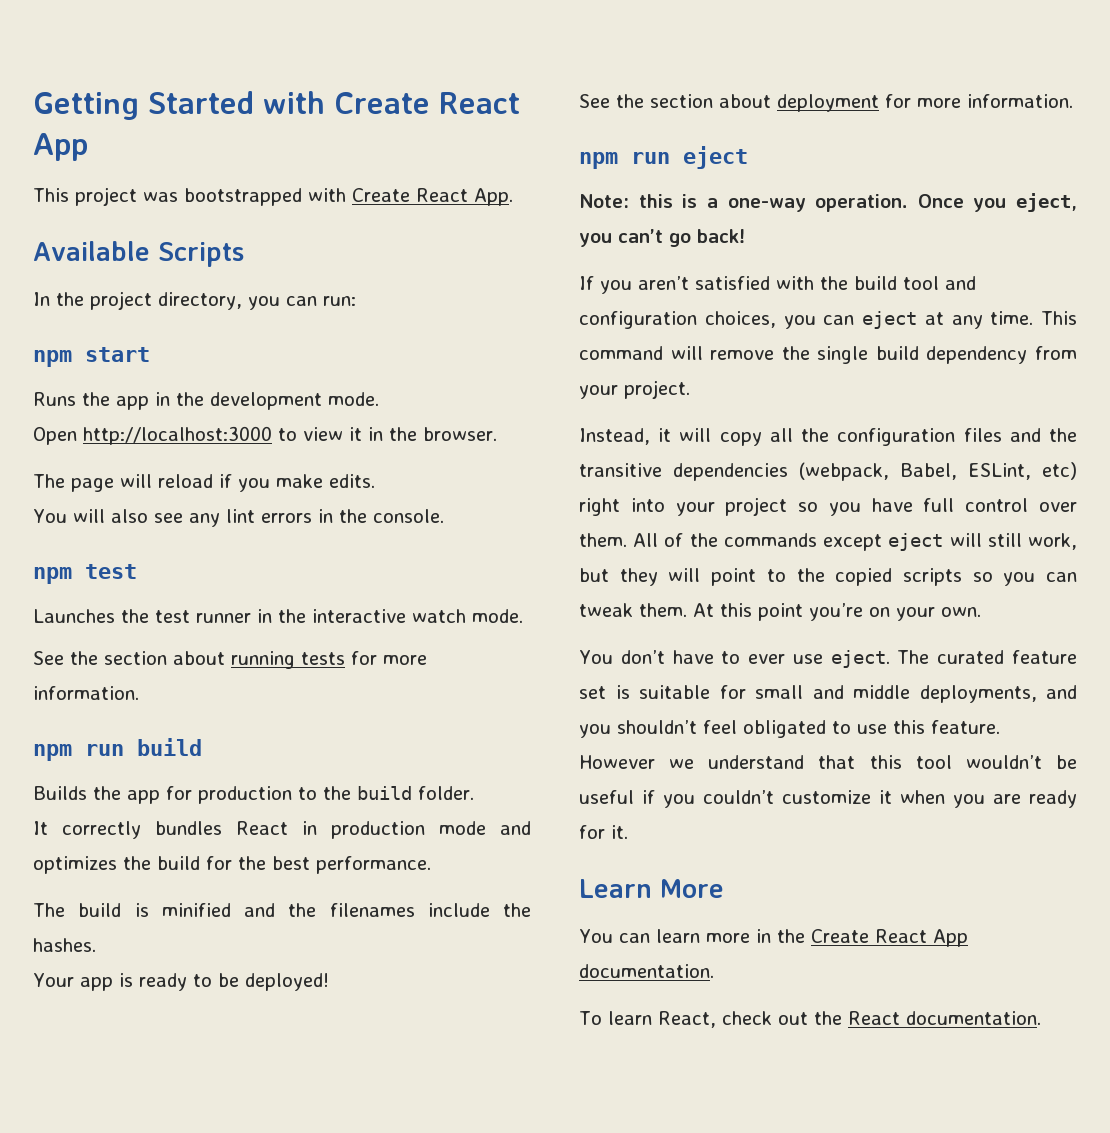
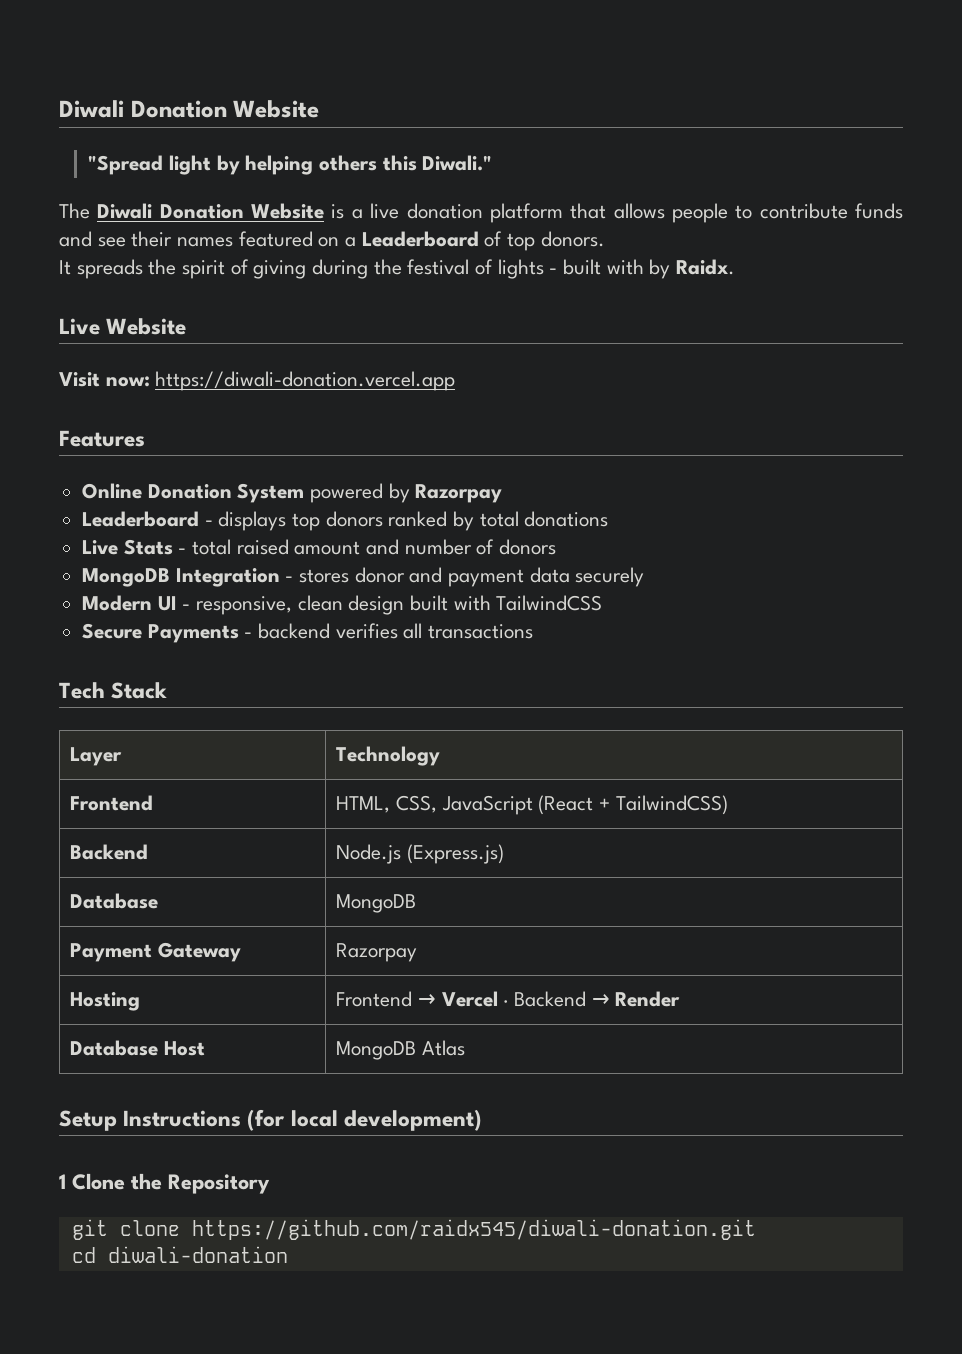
[33,91,520,120] [33,133,88,161] [33,187,513,206] [33,241,244,267] [33,291,356,310] [33,347,150,367] [33,392,379,410] [33,426,497,445] [33,474,375,492] [33,509,444,527] [33,564,137,584] [33,609,523,623] [33,651,427,669] [33,686,139,700] [33,738,202,761] [33,786,474,804] [33,821,531,839] [33,856,431,874] [33,903,531,917] [33,938,96,952] [33,973,329,991] [579,94,1073,112] [579,146,748,169] [579,193,1077,212] [579,229,745,247] [579,276,976,294] [579,311,1077,329] [579,346,1077,364] [579,380,690,399] [579,428,1077,446] [579,462,1077,481] [579,497,1077,516] [579,533,1077,551] [579,568,1077,586] [579,603,981,621] [579,650,1077,668] [579,685,1077,703] [579,720,1000,738] [579,755,1077,769] [579,790,1077,808] [579,825,628,839] [579,879,724,898] [579,929,968,947] [579,964,714,978] [579,1011,1041,1028] Getting Started with Create React App // This project was bootstrapped with Create React App. // Available Scripts // In the project directory, you can run: // npm start // Runs the app in the development mode. // Open http://localhost:3000 to view it in the browser. // The page will reload if you make edits. // You will also see any lint errors in the console. // npm test // Launches the test runner in the interactive watch mode. // See the section about running tests for more information. // npm run build // Builds the app for production to the build folder. // It correctly bundles React in production mode and optimizes the build for the best performance. // The build is minified and the filenames include the hashes. // Your app is ready to be deployed! // See the section about deployment for more information. // npm run eject // Note: this is a one-way operation. Once you eject, you can’t go back! // If you aren’t satisfied with the build tool and configuration choices, you can eject at any time. This command will remove the single build dependency from your project. // Instead, it will copy all the configuration files and the transitive dependencies (webpack, Babel, ESLint, etc) right into your project so you have full control over them. All of the commands except eject will still work, but they will point to the copied scripts so you can tweak them. At this point you’re on your own. // You don’t have to ever use eject. The curated feature set is suitable for small and middle deployments, and you shouldn’t feel obligated to use this feature. However we understand that this tool wouldn’t be useful if you couldn’t customize it when you are ready for it. // Learn More // You can learn more in the Create React App documentation. // To learn React, check out the React documentation. -> [59,100,320,118] [88,155,493,175] [59,203,903,223] [59,231,605,251] [59,259,736,279] [59,318,187,335] [59,371,456,391] [59,430,145,447] [82,483,503,503] [82,511,609,531] [82,539,557,555] [82,567,645,587] [82,595,603,615] [82,623,534,643] [59,682,168,699] [70,747,123,766] [336,746,441,766] [70,795,154,811] [336,795,728,815] [70,844,149,860] [336,844,504,864] [70,893,159,909] [336,894,417,913] [70,942,241,962] [336,943,418,962] [70,992,141,1011] [336,991,681,1007] [70,1040,205,1056] [336,1040,465,1060] [59,1109,482,1131] [59,1173,270,1194] [71,1219,756,1240] [71,1246,288,1263] Diwali Donation Website // "Spread light by helping others this Diwali." // The Diwali Donation Website is a live donation platform that allows people to contribute funds and see their names featured on a Leaderboard of top donors. // It spreads the spirit of giving during the festival of lights - built with by Raidx. // Live Website // Visit now: https://diwali-donation.vercel.app // Features // Online Donation System powered by Razorpay // Leaderboard - displays top donors ranked by total donations // Live Stats - total raised amount and number of donors // MongoDB Integration - stores donor and payment data securely // Modern UI - responsive, clean design built with TailwindCSS // Secure Payments - backend verifies all transactions // Tech Stack // Layer | Technology // Frontend | HTML, CSS, JavaScript (React + TailwindCSS) // Backend | Node.js (Express.js) // Database | MongoDB // Payment Gateway | Razorpay // Hosting | Frontend → Vercel · Backend → Render // Database Host | MongoDB Atlas // Setup Instructions (for local development) // 1 Clone the Repository // git clone https://github.com/raidx545/diwali-donation.git // cd diwali-donation

